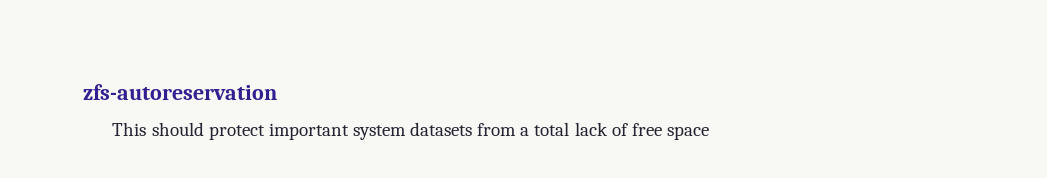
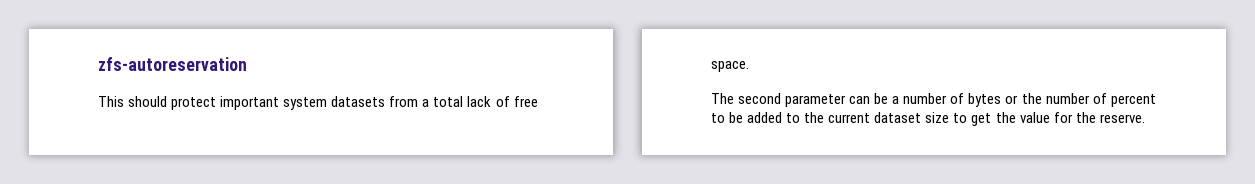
[666,126,709,140] space -> [711,61,749,72] [711,93,1156,107] [711,112,1145,126] space. // The second parameter can be a number of bytes or the number of percent to be added to the current dataset size to get the value for the reserve.

